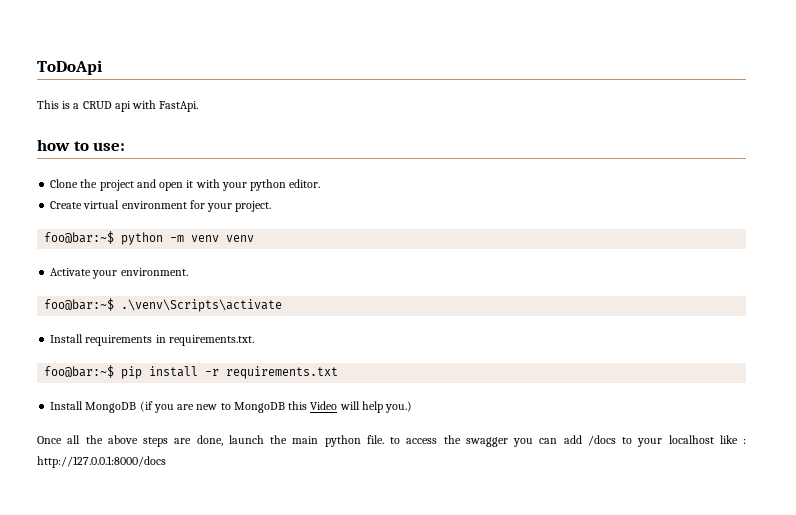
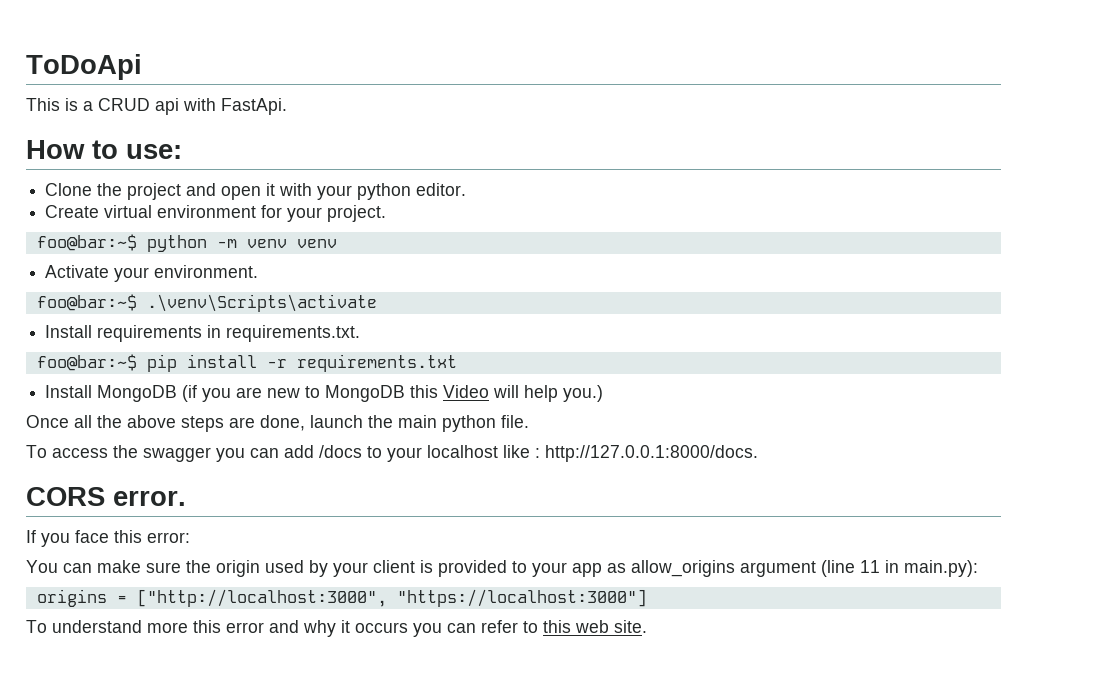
[37,139,70,151] how -> [26,140,85,159] How
[390,437,400,444] to -> [26,445,47,458] // To
[37,456,166,468] http://127.0.0.1:8000/docs -> [545,445,758,462] [26,487,186,506] [26,530,190,547] [26,560,978,577] [36,589,647,607] [26,620,647,637] http://127.0.0.1:8000/docs. // CORS error. // If you face this error: // You can make sure the origin used by your client is provided to your app as allow_origins argument (line 11 in main.py): // origins = ["http://localhost:3000", "https://localhost:3000"] // To understand more this error and why it occurs you can refer to this web site.

